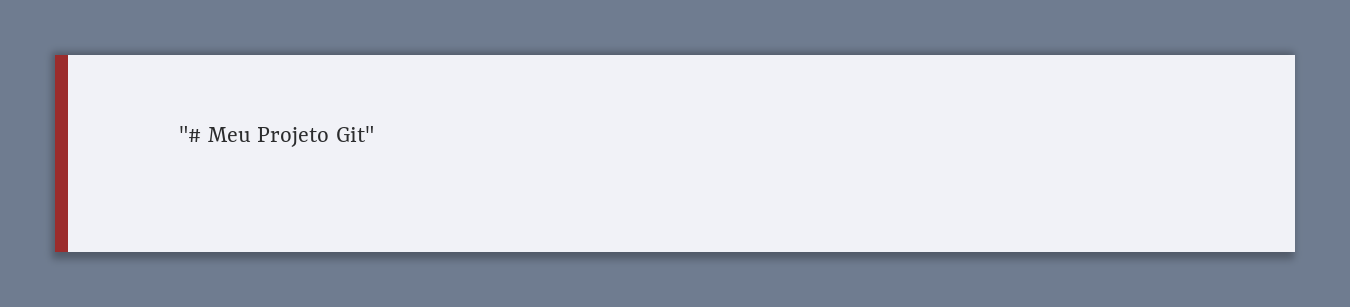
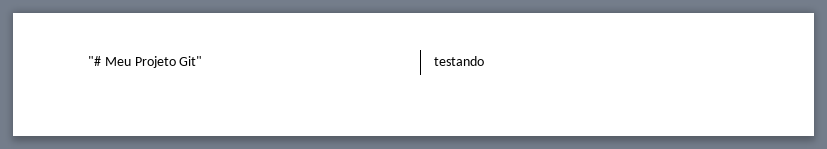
(374, 134) none -> [434,56,484,66] // testando

